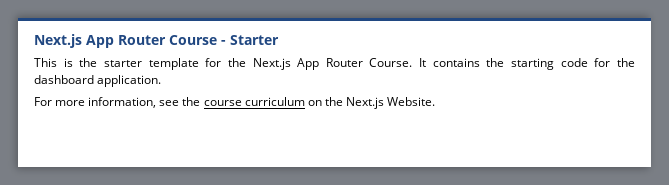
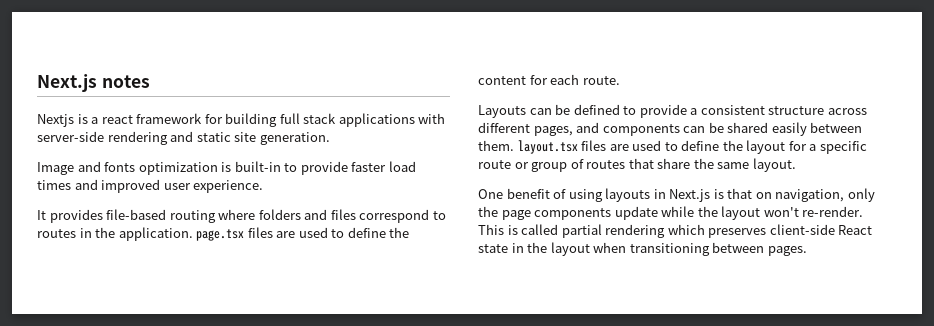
[34,34,279,48] [34,58,635,70] [34,75,162,87] [34,97,436,109] Next.js App Router Course - Starter // This is the starter template for the Next.js App Router Course. It contains the starting code for the dashboard application. // For more information, see the course curriculum on the Next.js Website. -> [37,74,150,92] [37,113,446,127] [37,131,330,145] [37,161,416,175] [37,179,264,193] [37,209,446,223] [37,227,410,241] [478,74,620,85] [478,104,867,118] [478,122,863,136] [478,140,867,154] [478,158,796,172] [478,188,875,202] [478,206,864,220] [478,224,873,238] [478,242,807,256] Next.js notes // Nextjs is a react framework for building full stack applications with server-side rendering and static site generation. // Image and fonts optimization is built-in to provide faster load times and improved user experience. // It provides file-based routing where folders and files correspond to routes in the application. page.tsx files are used to define the content for each route. // Layouts can be defined to provide a consistent structure across different pages, and components can be shared easily between them. layout.tsx files are used to define the layout for a specific route or group of routes that share the same layout. // One benefit of using layouts in Next.js is that on navigation, only the page components update while the layout won't re-render. This is called partial rendering which preserves client-side React state in the layout when transitioning between pages.

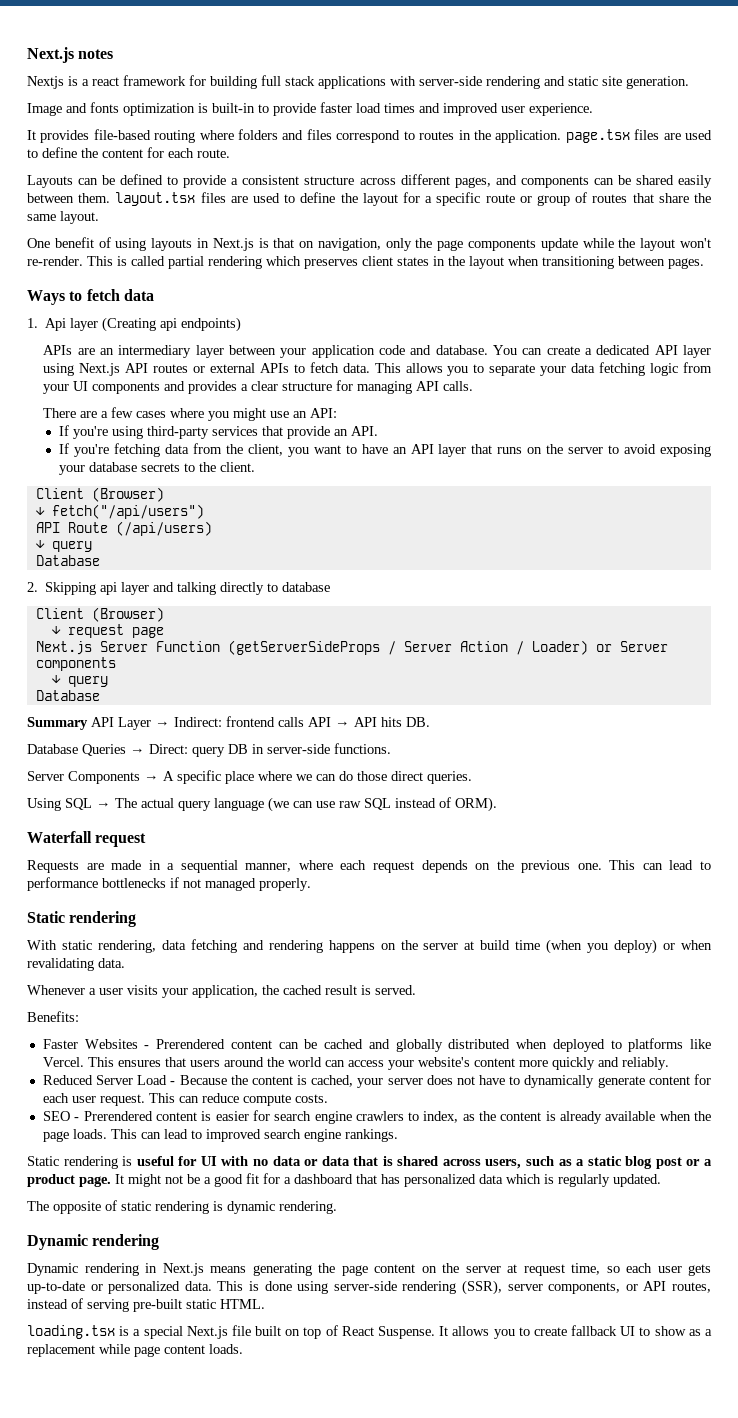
[769,224,873,235] [478,244,508,253] client-side React state -> [362,256,429,266] client states
(807, 251) none -> [27,289,154,305] [27,317,242,332] [43,345,711,358] [43,362,713,376] [43,380,474,394] [43,407,338,421] [59,425,379,439] [59,443,712,457] [59,462,256,475] [35,487,164,502] [34,504,204,519] [35,521,212,536] [34,540,92,552] [35,555,100,566] [27,582,331,595] [35,607,164,622] [50,624,164,638] [35,640,668,655] [35,657,116,671] [50,675,108,687] [35,690,100,701] [27,716,430,730] [27,743,391,757] [27,770,472,784] [27,797,497,812] [27,831,147,847] [27,860,711,873] [27,877,311,891] [27,911,137,927] [27,939,713,954] [27,958,125,971] [27,985,416,998] [27,1011,79,1022] [42,1038,712,1052] [42,1057,669,1070] [42,1074,711,1088] [42,1093,328,1106] [42,1110,711,1124] [42,1129,398,1142] [27,1156,713,1169] [27,1173,661,1187] [27,1200,337,1214] [27,1234,160,1250] [27,1263,711,1276] [27,1280,712,1295] [27,1298,265,1312] [27,1325,712,1339] [27,1344,243,1357] // Ways to fetch data // 1. Api layer (Creating api endpoints) // APIs are an intermediary layer between your application code and database. You can create a dedicated API layer using Next.js API routes or external APIs to fetch data. This allows you to separate your data fetching logic from your UI components and provides a clear structure for managing API calls. // There are a few cases where you might use an API: // If you're using third-party services that provide an API. // If you're fetching data from the client, you want to have an API layer that runs on the server to avoid exposing your database secrets to the client. // Client (Browser) // ↓ fetch("/api/users") // API Route (/api/users) // ↓ query // Database // 2. Skipping api layer and talking directly to database // Client (Browser) // ↓ request page // Next.js Server Function (getServerSideProps / Server Action / Loader) or Server components // ↓ query // Database // Summary API Layer → Indirect: frontend calls API → API hits DB. // Database Queries → Direct: query DB in server-side functions. // Server Components → A specific place where we can do those direct queries. // Using SQL → The actual query language (we can use raw SQL instead of ORM). // Waterfall request // Requests are made in a sequential manner, where each request depends on the previous one. This can lead to performance bottlenecks if not managed properly. // Static rendering // With static rendering, data fetching and rendering happens on the server at build time (when you deploy) or when revalidating data. // Whenever a user visits your application, the cached result is served. // Benefits: // Faster Websites - Prerendered content can be cached and globally distributed when deployed to platforms like Vercel. This ensures that users around the world can access your website's content more quickly and reliably. // Reduced Server Load - Because the content is cached, your server does not have to dynamically generate content for each user request. This can reduce compute costs. // SEO - Prerendered content is easier for search engine crawlers to index, as the content is already available when the page loads. This can lead to improved search engine rankings. // Static rendering is useful for UI with no data or data that is shared across users, such as a static blog post or a product page. It might not be a good fit for a dashboard that has personalized data which is regularly updated. // The opposite of static rendering is dynamic rendering. // Dynamic rendering // Dynamic rendering in Next.js means generating the page content on the server at request time, so each user gets up-to-date or personalized data. This is done using server-side rendering (SSR), server components, or API routes, instead of serving pre-built static HTML. // loading.tsx is a special Next.js file built on top of React Suspense. It allows you to create fallback UI to show as a replacement while page content loads.

